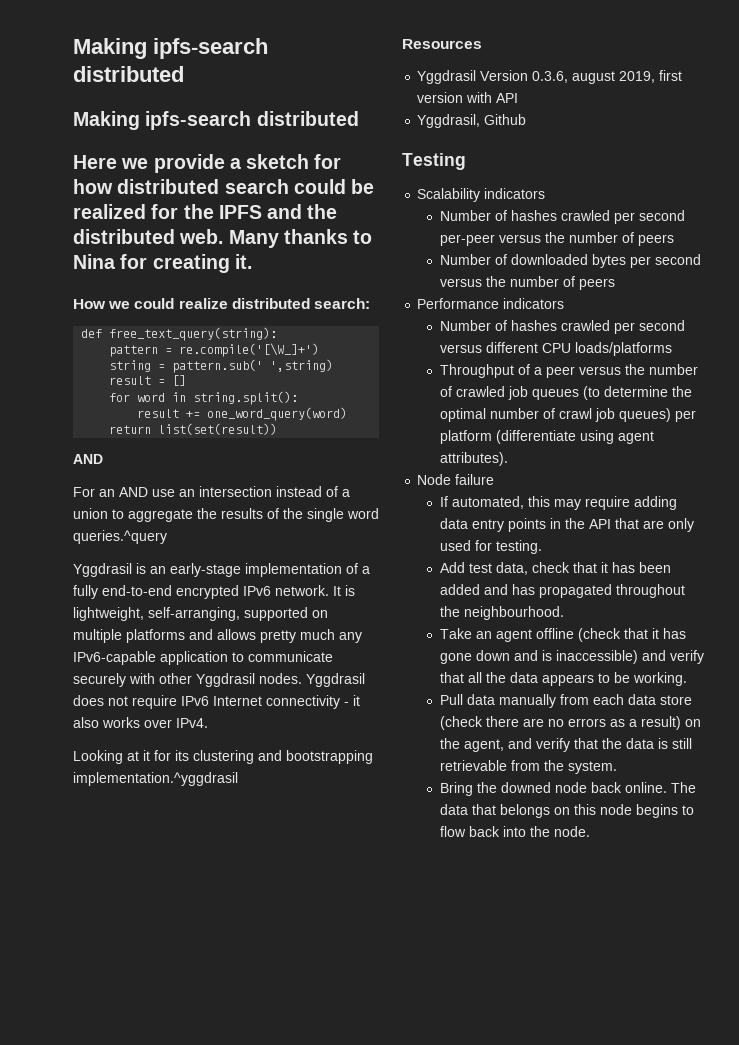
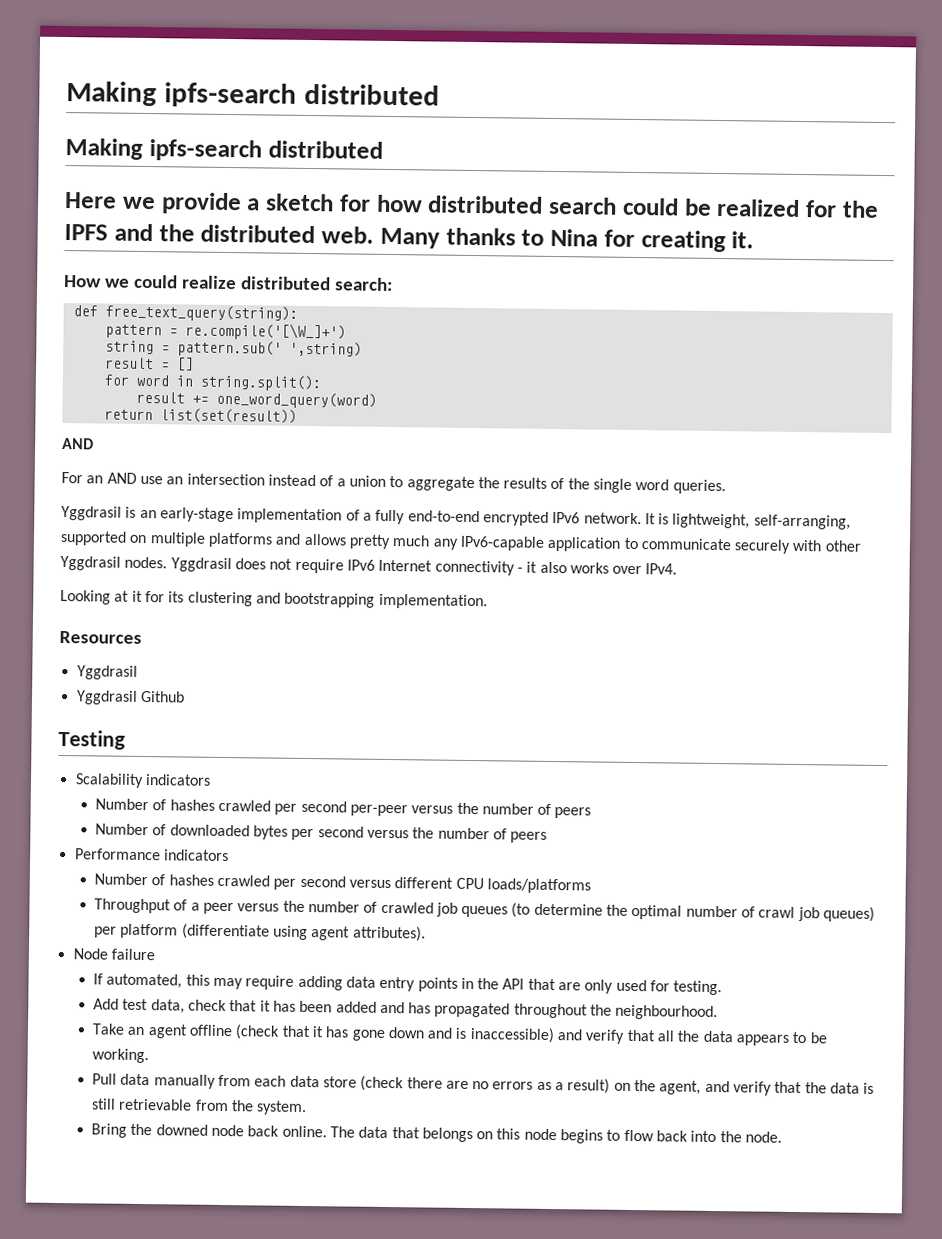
[73,530,167,544] queries.^query -> [672,479,726,495] queries.
[73,772,238,786] implementation.^yggdrasil -> [378,593,488,610] implementation.
[480,70,683,84] [417,92,519,103] [417,114,481,128] Version 0.3.6, august 2019, first version with API // Yggdrasil, -> [75,690,138,705] // Yggdrasil

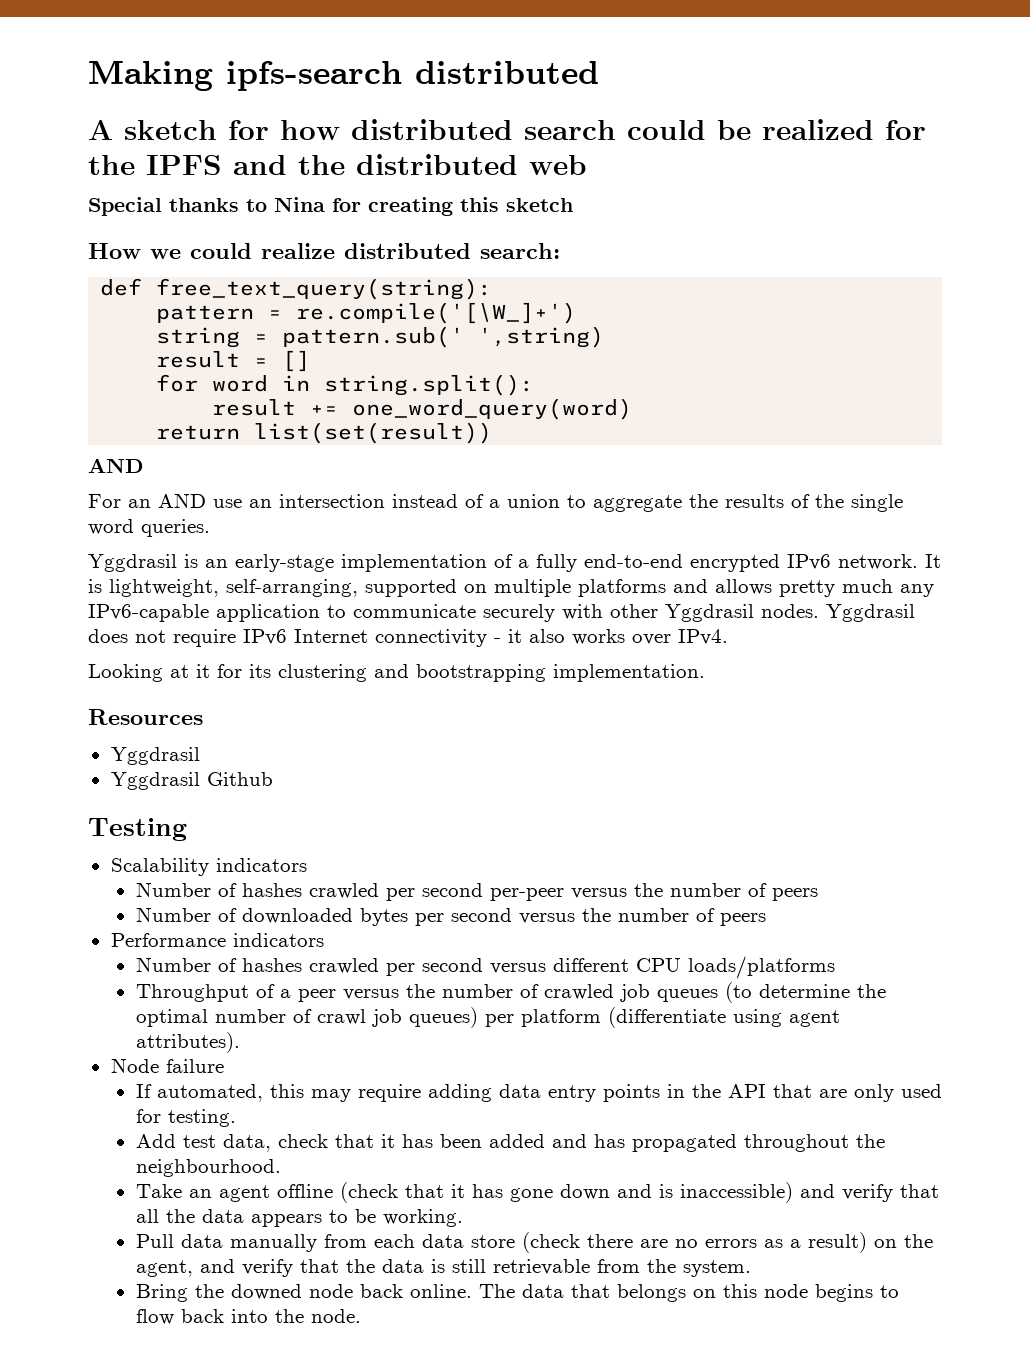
[66,81,440,108] [65,138,383,162] [64,192,261,215] Making ipfs-search distributed // Making ipfs-search distributed // Here we provide a -> [88,60,599,91] [88,120,113,140] Making ipfs-search distributed // A
[321,226,440,249] web. Many -> [529,155,587,175] [88,197,162,216] web // Special
[731,231,755,249] it. -> [460,197,573,212] this sketch

